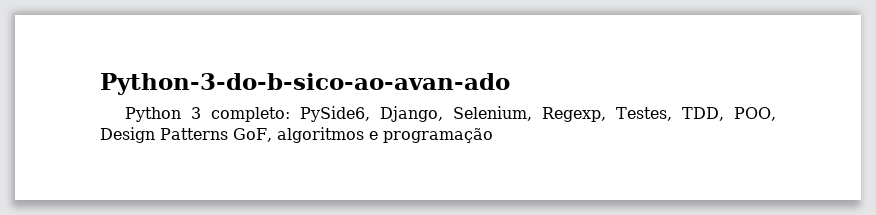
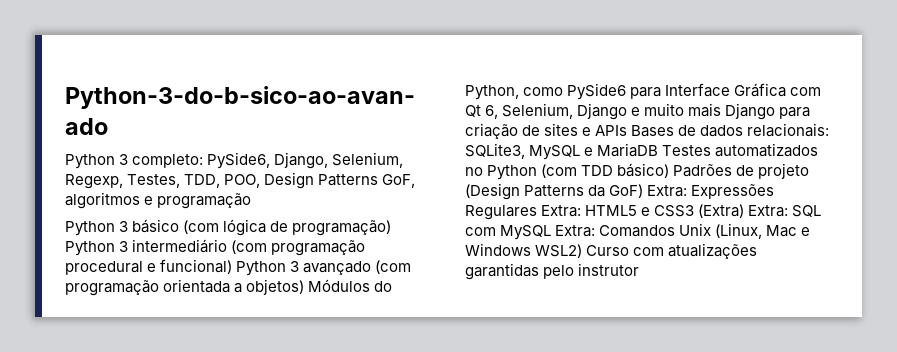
(493, 135) none -> [65,219,392,236] [65,239,366,256] [65,259,412,276] [65,279,393,296] [465,83,822,100] [465,103,811,120] [465,123,830,139] [465,143,819,160] [465,163,810,180] [465,183,775,200] [465,204,822,220] [465,223,811,240] [465,243,758,259] [465,263,640,280] // Python 3 básico (com lógica de programação) Python 3 intermediário (com programação procedural e funcional) Python 3 avançado (com programação orientada a objetos) Módulos do Python, como PySide6 para Interface Gráfica com Qt 6, Selenium, Django e muito mais Django para criação de sites e APIs Bases de dados relacionais: SQLite3, MySQL e MariaDB Testes automatizados no Python (com TDD básico) Padrões de projeto (Design Patterns da GoF) Extra: Expressões Regulares Extra: HTML5 e CSS3 (Extra) Extra: SQL com MySQL Extra: Comandos Unix (Linux, Mac e Windows WSL2) Curso com atualizações garantidas pelo instrutor

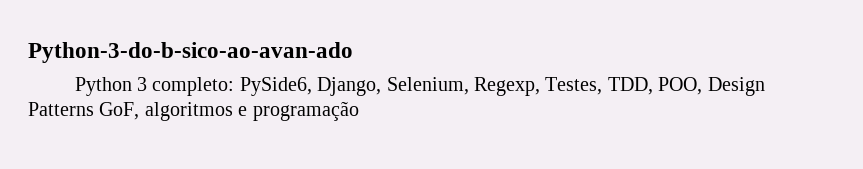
[65,219,392,236] [65,239,366,256] [65,259,412,276] [65,279,393,296] [465,83,822,100] [465,103,811,120] [465,123,830,139] [465,143,819,160] [465,163,810,180] [465,183,775,200] [465,204,822,220] [465,223,811,240] [465,243,758,259] [465,263,640,280] // Python 3 básico (com lógica de programação) Python 3 intermediário (com programação procedural e funcional) Python 3 avançado (com programação orientada a objetos) Módulos do Python, como PySide6 para Interface Gráfica com Qt 6, Selenium, Django e muito mais Django para criação de sites e APIs Bases de dados relacionais: SQLite3, MySQL e MariaDB Testes automatizados no Python (com TDD básico) Padrões de projeto (Design Patterns da GoF) Extra: Expressões Regulares Extra: HTML5 e CSS3 (Extra) Extra: SQL com MySQL Extra: Comandos Unix (Linux, Mac e Windows WSL2) Curso com atualizações garantidas pelo instrutor -> (359, 111) none

